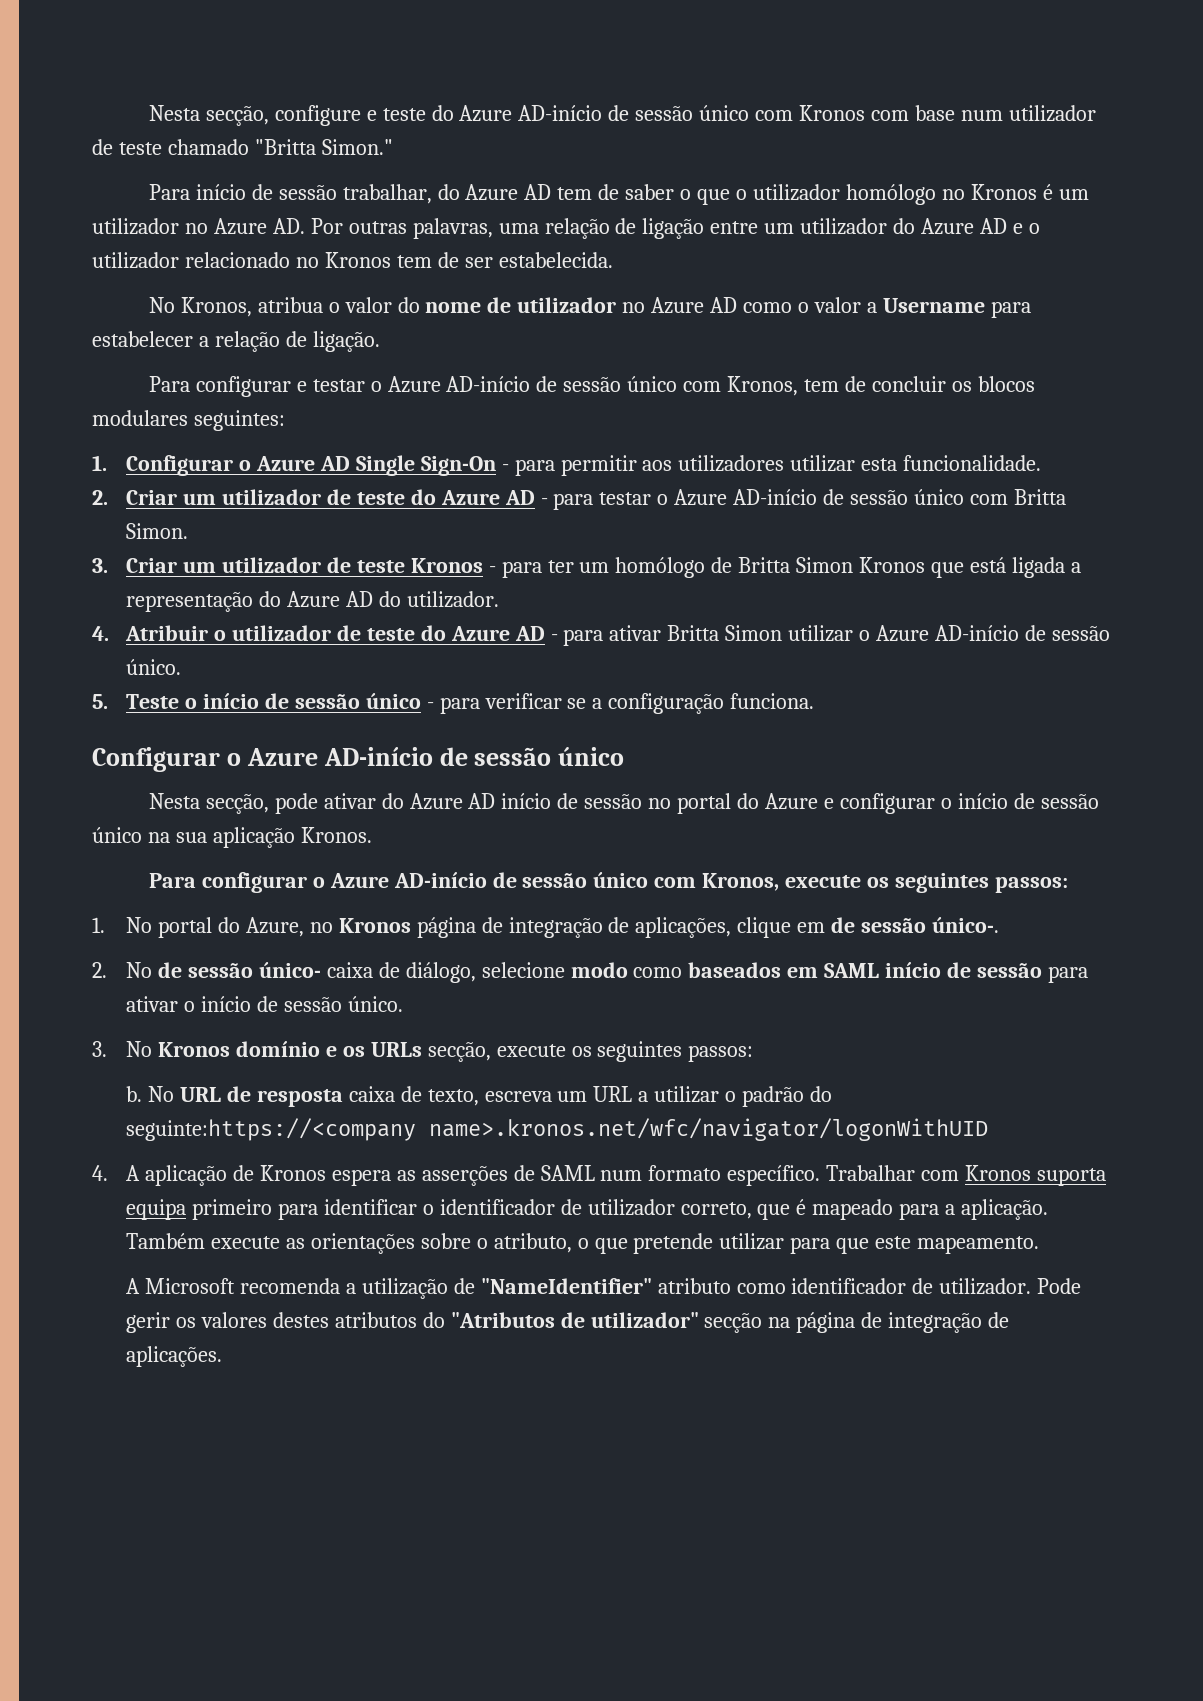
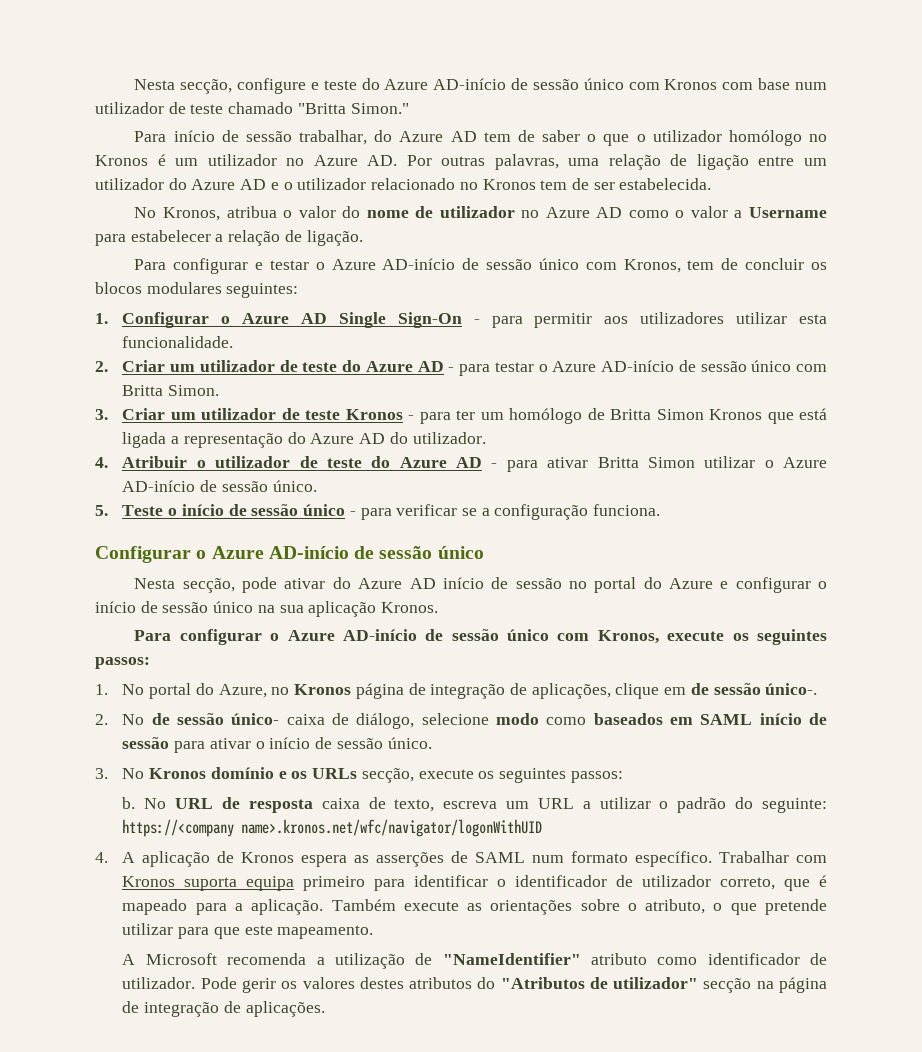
[125,1118,416,1141] seguinte:https://<company -> [761,798,827,813] [122,819,235,837] seguinte: https://<company

